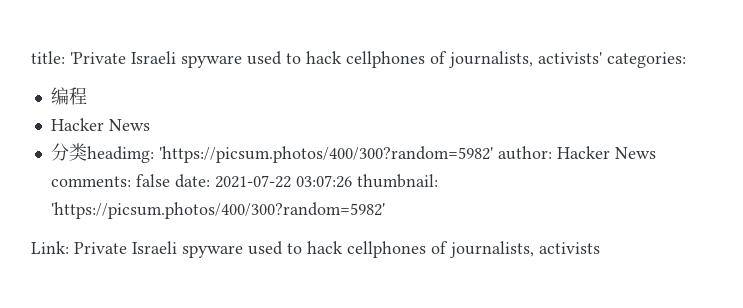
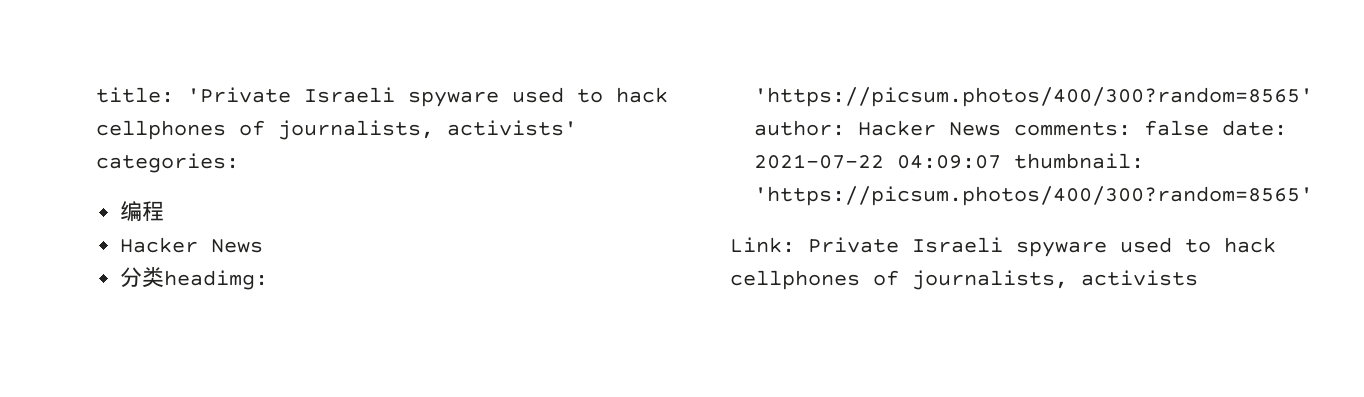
[158,146,493,163] 'https://picsum.photos/400/300?random=5982' -> [754,87,1314,107] 'https://picsum.photos/400/300?random=8565'
[295,174,438,188] [50,202,385,219] 03:07:26 thumbnail: 'https://picsum.photos/400/300?random=5982' -> [897,153,1145,169] [754,186,1314,206] 04:09:07 thumbnail: 'https://picsum.photos/400/300?random=8565'

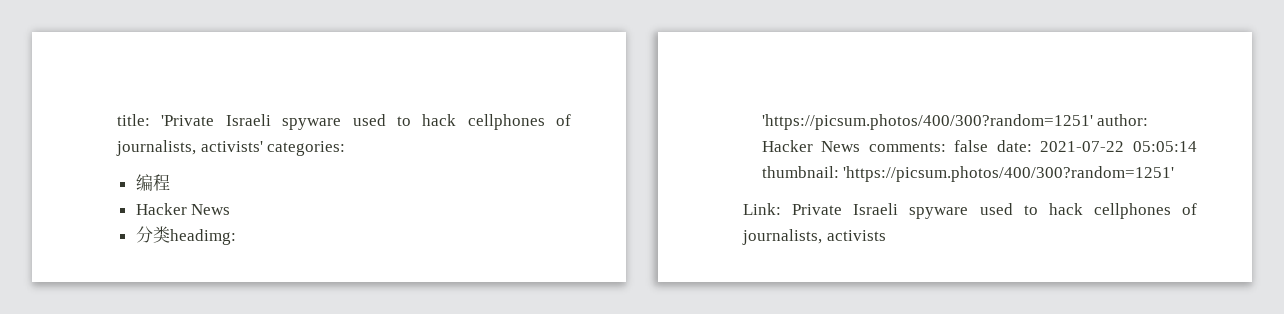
[754,87,1314,107] 'https://picsum.photos/400/300?random=8565' -> [761,114,1093,130] 'https://picsum.photos/400/300?random=1251'
[897,153,1145,169] [754,186,1314,206] 04:09:07 thumbnail: 'https://picsum.photos/400/300?random=8565' -> [1133,141,1197,152] [761,166,1175,182] 05:05:14 thumbnail: 'https://picsum.photos/400/300?random=1251'

